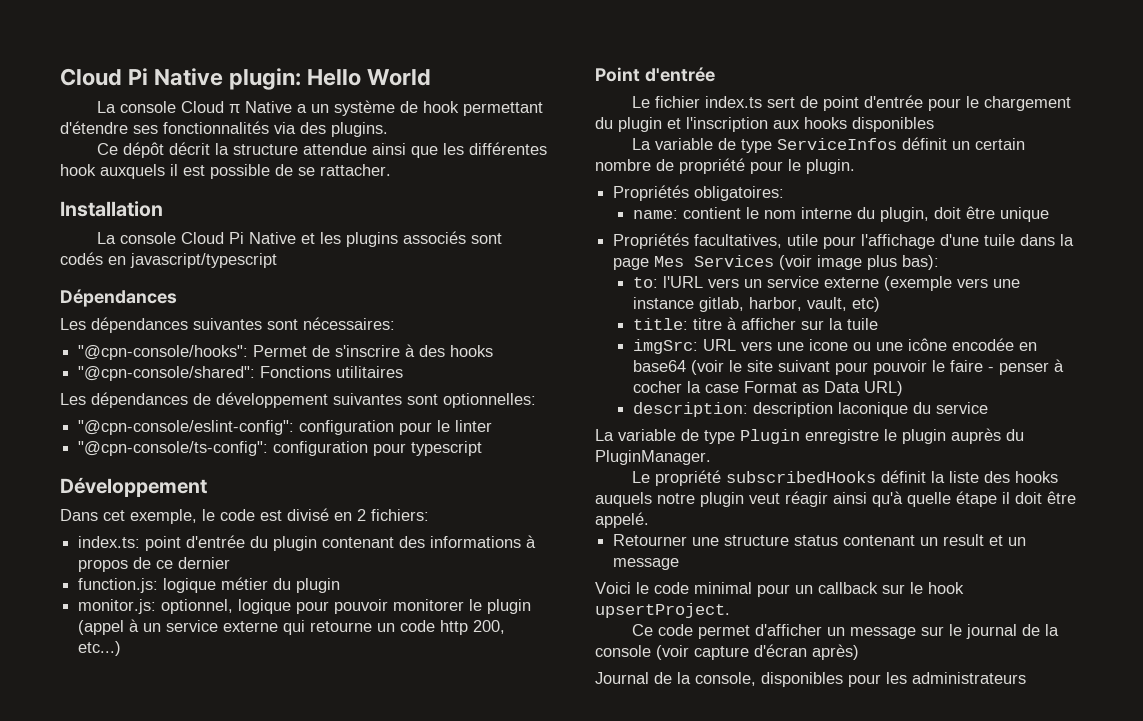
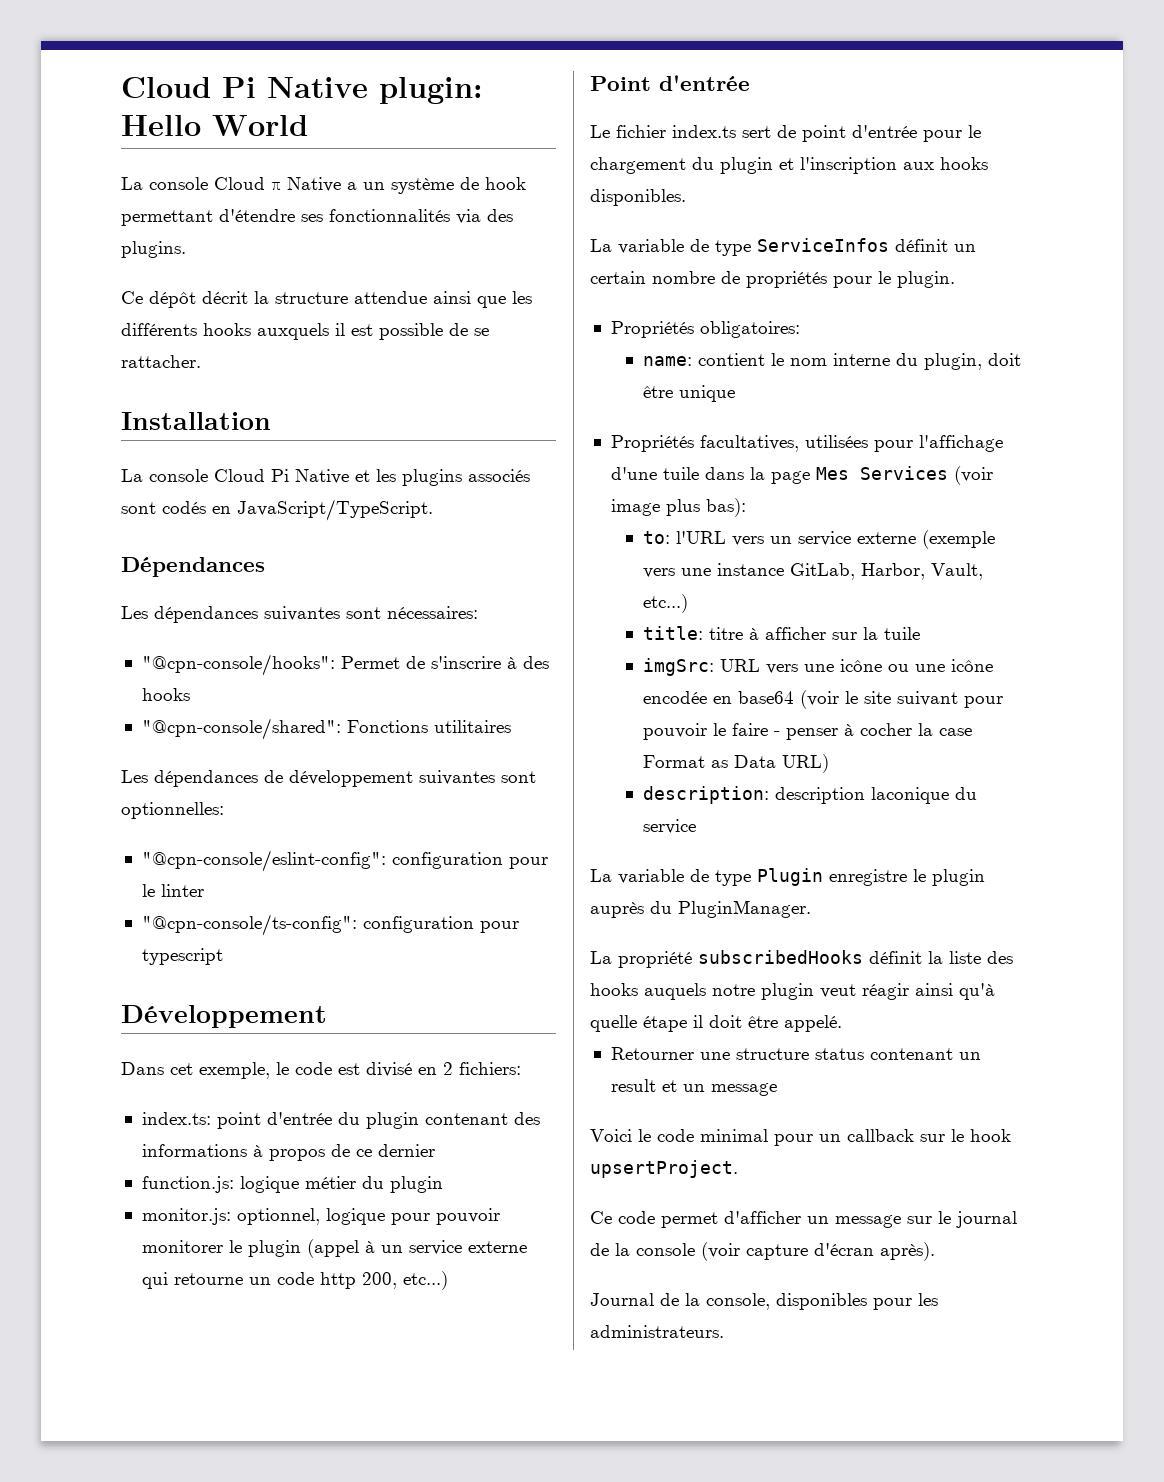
[469,142,548,155] [60,164,96,176] différentes hook -> [121,323,251,336] différents hooks
[130,253,277,268] javascript/typescript -> [237,499,433,521] JavaScript/TypeScript.
[852,117,934,132] disponibles -> [590,189,686,206] disponibles.
[679,158,745,174] propriété -> [746,271,827,288] propriétés
[787,234,819,246] utile -> [804,435,868,448] utilisées
[699,297,881,312] gitlab, harbor, vault, etc) -> [789,563,983,580] [642,594,688,613] GitLab, Harbor, Vault, etc...)
[809,339,849,351] icone -> [839,659,882,672] icône
[632,471,651,483] Le -> [590,951,612,964] La
[812,644,859,660] après) -> [880,1242,935,1261] après).
[912,672,1026,684] administrateurs -> [590,1325,724,1338] administrateurs.

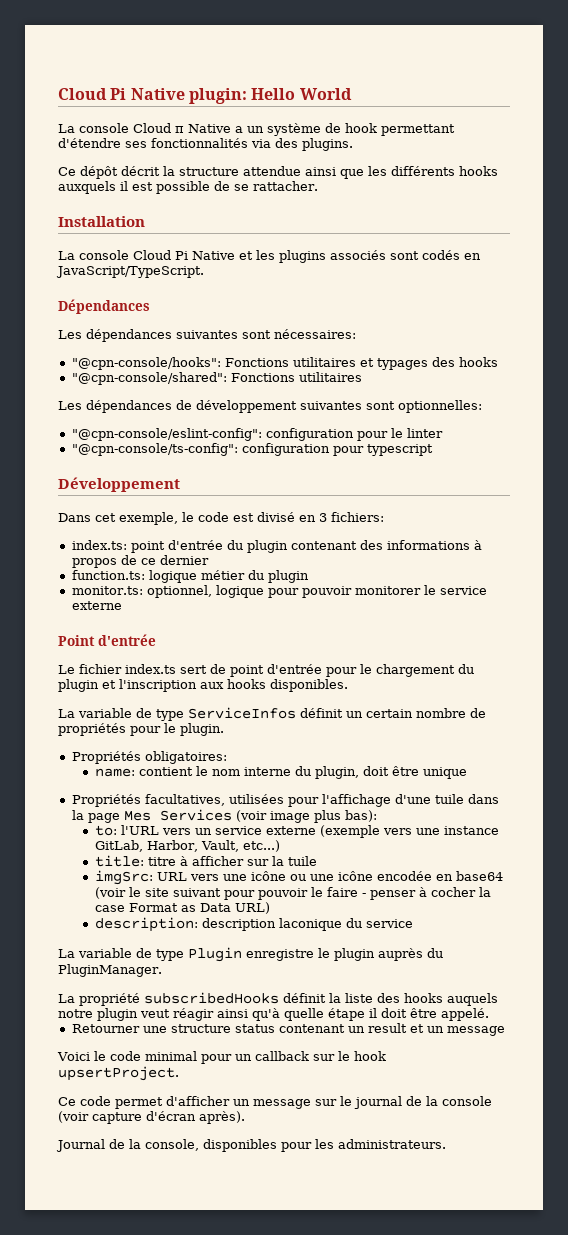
[340,656,517,669] Permet de s'inscrire à -> [224,357,428,370] Fonctions utilitaires et typages
[443,1062,453,1075] 2 -> [319,513,327,522] 3
[141,1176,234,1193] function.js: -> [71,570,145,580] function.ts:
[141,1208,231,1225] monitor.js: -> [71,586,143,595] monitor.ts:
[247,1239,527,1258] [141,1271,448,1290] plugin (appel à un service externe qui retourne un code http 200, etc...) -> [439,586,487,595] [71,601,122,610] service externe

